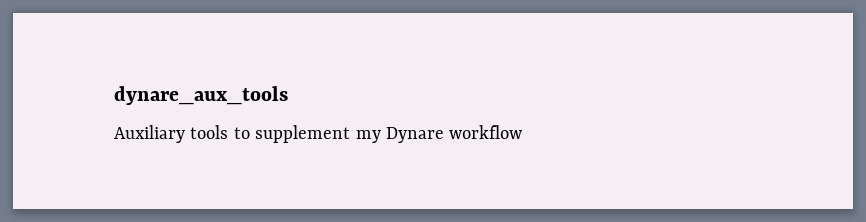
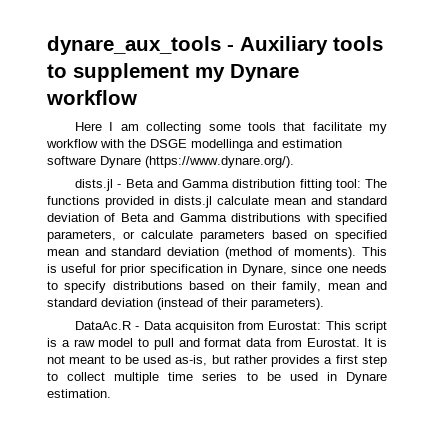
(288, 95) // -> [227,45,234,51] -
(523, 132) none -> [75,122,387,134] [46,139,342,151] [47,156,294,168] [75,179,387,191] [47,196,387,208] [47,213,387,225] [47,230,387,242] [47,247,388,259] [47,264,388,276] [47,281,387,293] [47,298,324,310] [75,321,387,333] [47,338,387,350] [47,355,387,367] [47,372,387,384] [47,389,111,398] // Here I am collecting some tools that facilitate my workflow with the DSGE modellinga and estimation software Dynare (https://www.dynare.org/). // dists.jl - Beta and Gamma distribution fitting tool: The functions provided in dists.jl calculate mean and standard deviation of Beta and Gamma distributions with specified parameters, or calculate parameters based on specified mean and standard deviation (method of moments). This is useful for prior specification in Dynare, since one needs to specify distributions based on their family, mean and standard deviation (instead of their parameters). // DataAc.R - Data acquisiton from Eurostat: This script is a raw model to pull and format data from Eurostat. It is not meant to be used as-is, but rather provides a first step to collect multiple time series to be used in Dynare estimation.

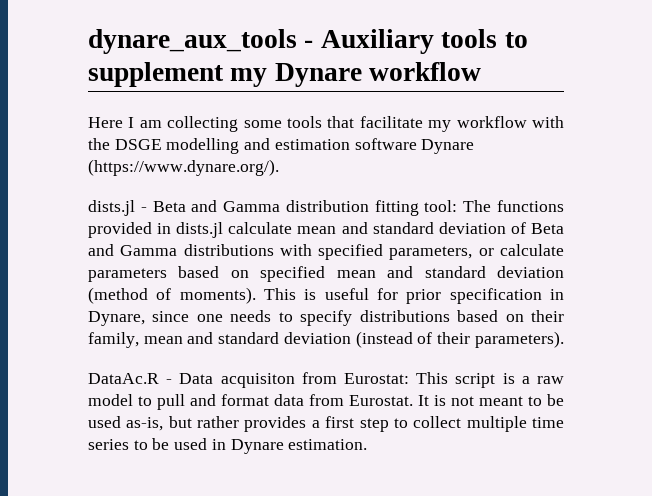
[191,139,254,151] modellinga -> [166,138,240,154] modelling

